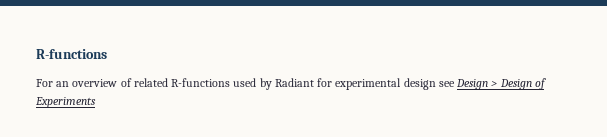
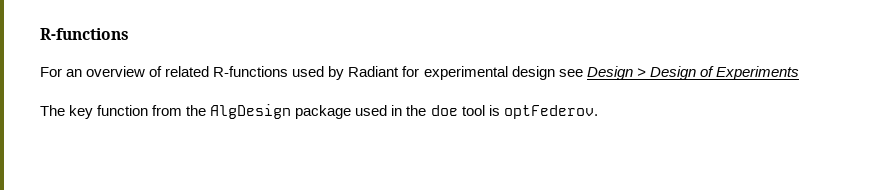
(96, 102) none -> [40,104,598,119] // The key function from the AlgDesign package used in the doe tool is optFederov.

